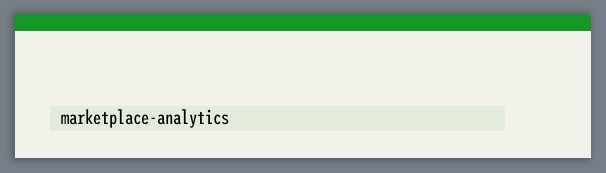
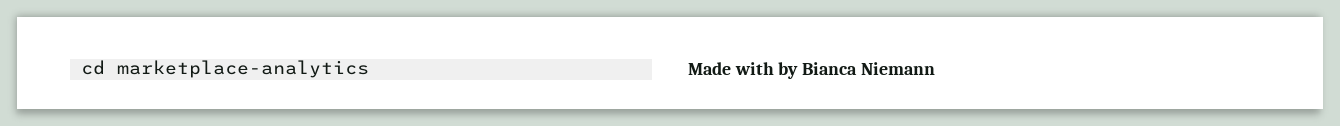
(61, 118) none -> [80,60,105,75] cd
(230, 118) none -> [688,62,935,79] // Made with by Bianca Niemann

